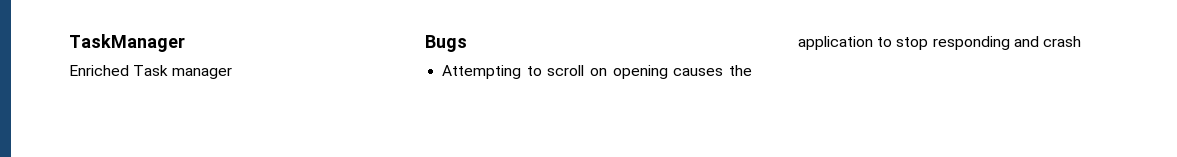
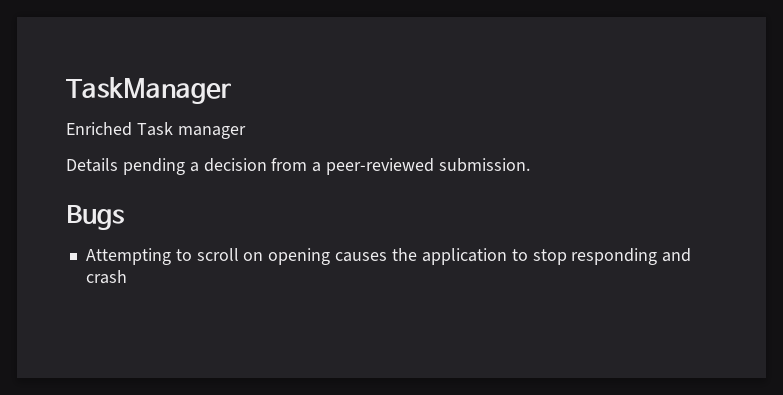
(233, 73) none -> [66,158,531,175] // Details pending a decision from a peer-reviewed submission.

